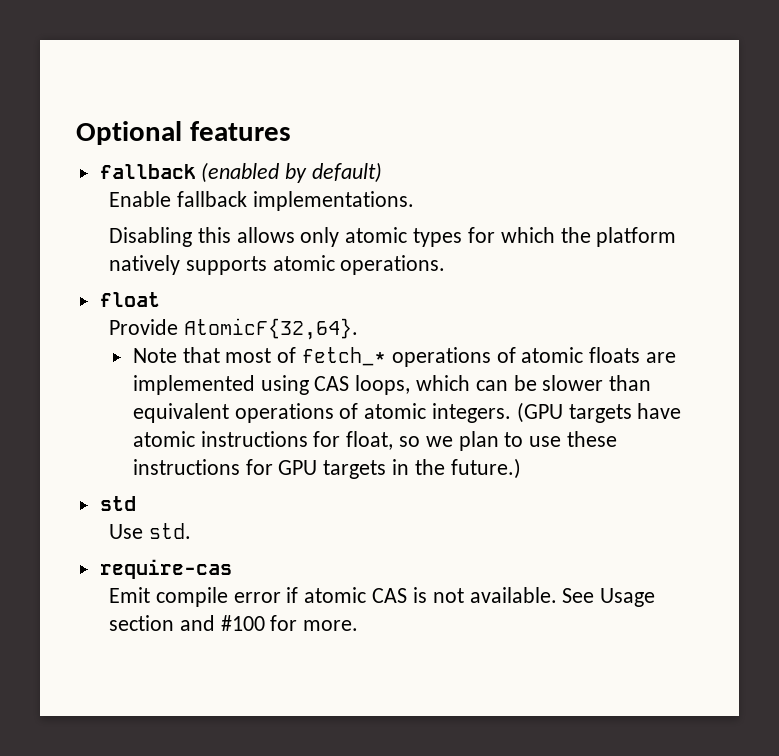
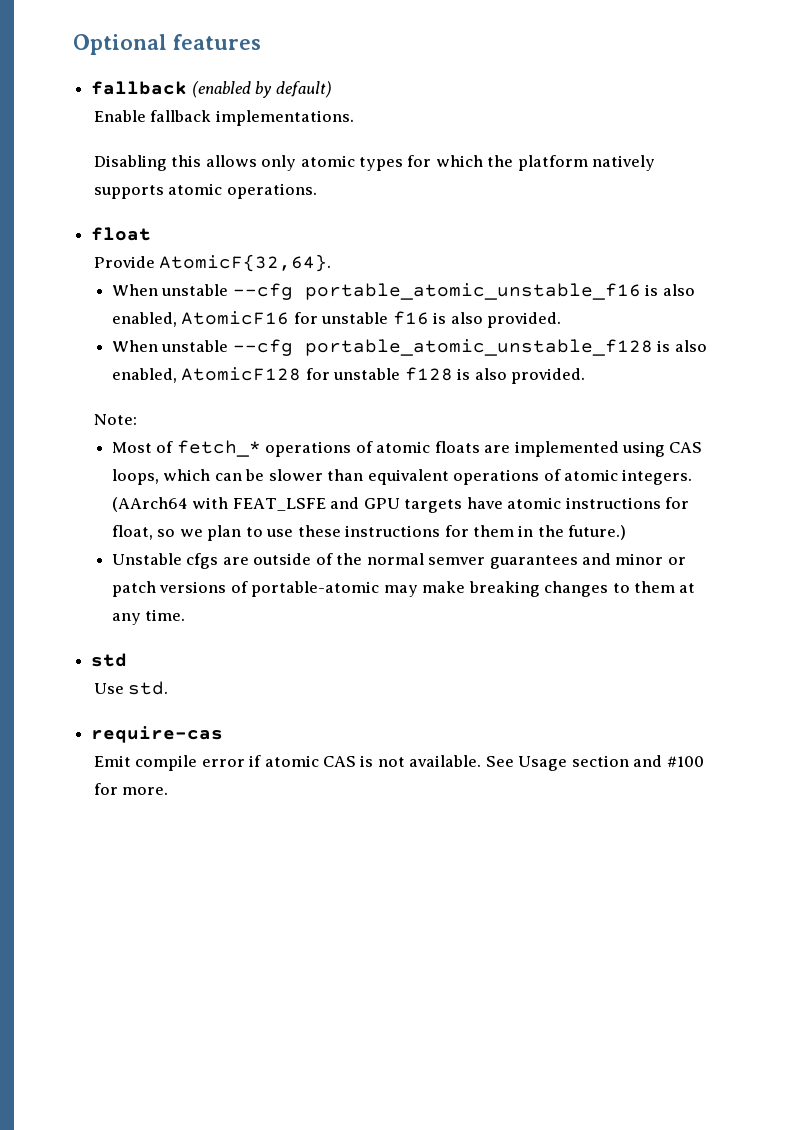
[132,347,272,363] Note that most -> [111,283,695,300] [111,311,562,328] [111,339,707,356] [111,367,586,384] [93,414,137,425] [111,442,152,453] When unstable --cfg portable_atomic_unstable_f16 is also enabled, AtomicF16 for unstable f16 is also provided. // When unstable --cfg portable_atomic_unstable_f128 is also enabled, AtomicF128 for unstable f128 is also provided. // Note: // Most
[516,402,563,423] (GPU -> [111,497,400,512] (AArch64 with FEAT_LSFE and GPU
[278,460,387,479] GPU targets -> [472,525,514,537] them
(521, 468) none -> [111,553,686,569] [111,581,696,597] [111,609,186,625] // Unstable cfgs are outside of the normal semver guarantees and minor or patch versions of portable-atomic may make breaking changes to them at any time.

